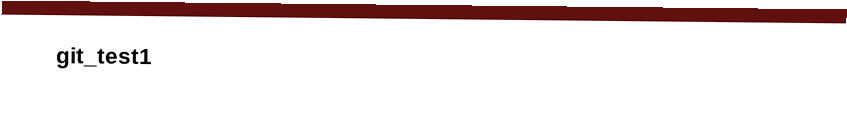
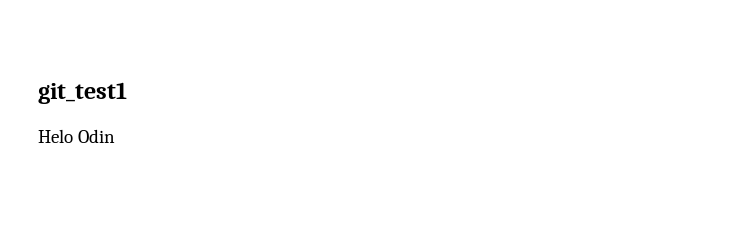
(153, 58) none -> [38,129,116,143] // Helo Odin

